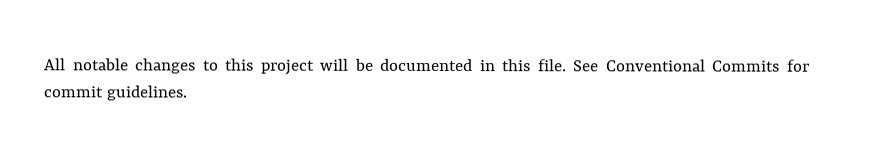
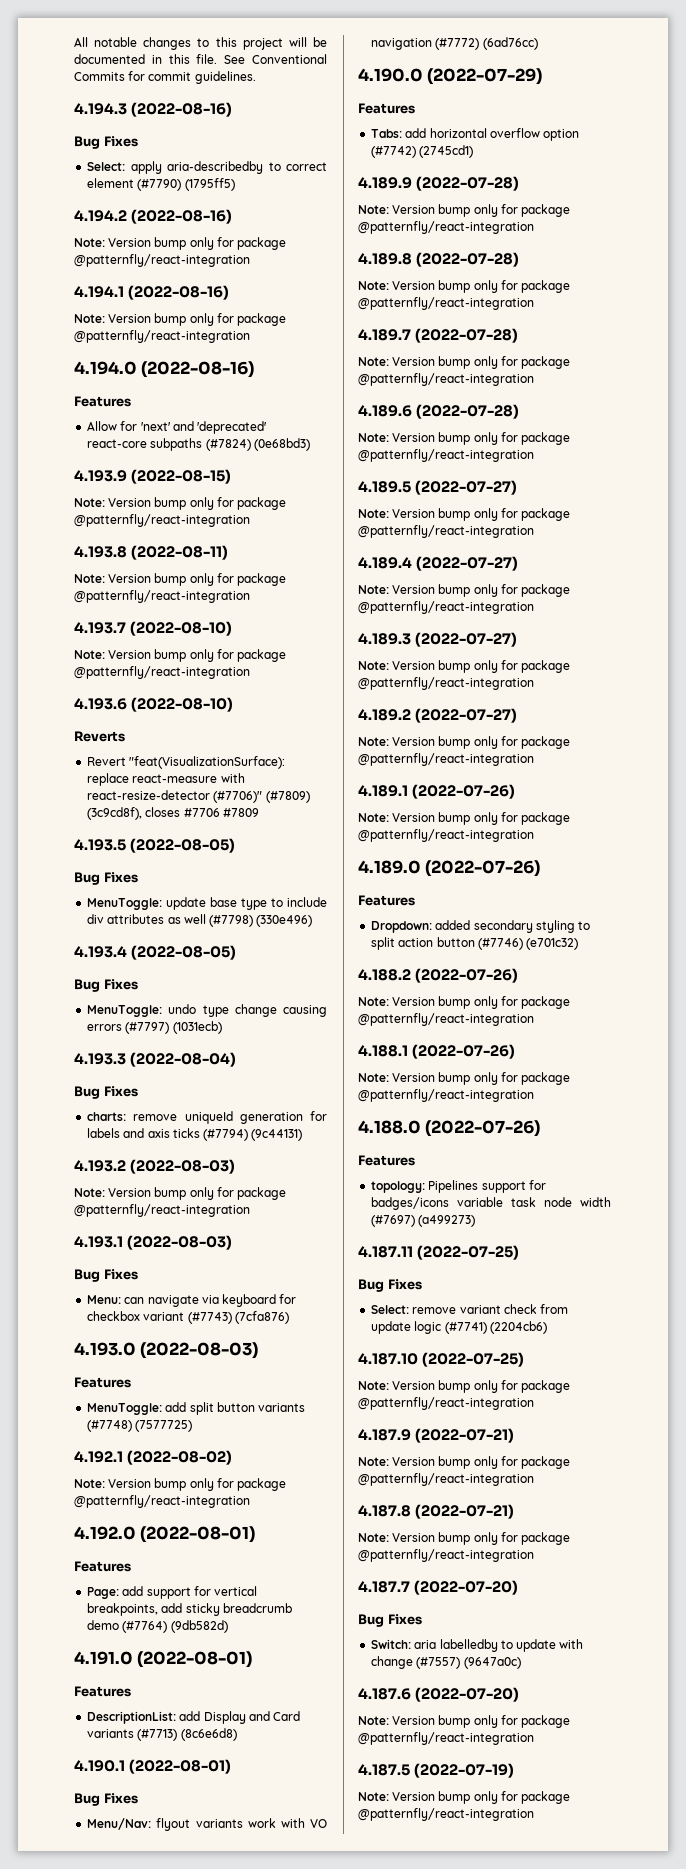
(187, 93) none -> [74,102,232,117] [74,136,138,149] [87,161,327,174] [87,178,235,191] [74,209,232,224] [74,237,287,250] [74,254,250,267] [74,285,229,300] [74,313,287,326] [74,330,250,343] [74,361,255,378] [74,396,131,407] [87,421,267,434] [87,438,310,451] [74,469,231,484] [74,497,287,510] [74,514,250,527] [74,545,228,560] [74,573,287,586] [74,590,250,603] [74,621,232,636] [74,649,287,662] [74,666,250,679] [74,697,233,712] [74,731,125,742] [87,756,286,769] [87,773,245,786] [87,790,310,803] [87,807,259,820] [74,838,235,853] [74,872,138,885] [87,897,327,910] [87,914,313,927] [74,945,236,960] [74,979,138,992] [87,1004,327,1017] [87,1021,222,1034] [74,1052,236,1067] [74,1086,138,1099] [87,1111,327,1124] [87,1128,303,1141] [74,1159,235,1174] [74,1187,287,1200] [74,1204,250,1217] [74,1235,232,1250] [74,1269,138,1282] [87,1294,297,1307] [87,1311,289,1324] [74,1342,259,1359] [74,1377,131,1388] [87,1402,306,1415] [87,1420,193,1432] [74,1450,232,1465] [74,1478,287,1491] [74,1495,250,1508] [74,1526,256,1543] [74,1561,131,1572] [87,1586,258,1599] [87,1603,292,1616] [87,1620,228,1633] [74,1651,253,1668] [74,1686,131,1697] [87,1711,301,1724] [87,1728,237,1741] [74,1759,231,1774] [74,1793,138,1806] [87,1818,327,1831] [371,37,538,50] [358,68,543,85] [358,103,415,114] [371,128,580,141] [371,145,474,158] [358,176,519,191] [358,204,571,217] [358,221,534,234] [358,252,519,267] [358,280,571,293] [358,297,534,310] [358,328,518,343] [358,356,571,369] [358,373,534,386] [358,404,519,419] [358,432,571,445] [358,449,534,462] [358,480,517,495] [358,508,571,521] [358,525,534,538] [358,556,518,571] [358,584,571,597] [358,601,534,614] [358,632,517,647] [358,660,571,673] [358,677,534,690] [358,708,517,723] [358,736,571,749] [358,753,534,766] [358,784,515,799] [358,812,571,825] [358,829,534,842] [358,860,541,877] [358,895,415,906] [371,920,591,933] [371,937,579,950] [358,968,518,983] [358,996,571,1009] [358,1013,534,1026] [358,1044,515,1059] [358,1072,571,1085] [358,1089,534,1102] [358,1120,541,1137] [358,1155,415,1166] [371,1180,546,1193] [371,1197,611,1210] [371,1215,476,1227] [358,1245,519,1260] [358,1279,422,1292] [371,1304,569,1314] [371,1321,547,1334] [358,1352,524,1367] [358,1380,571,1393] [358,1397,534,1410] [358,1428,514,1443] [358,1456,571,1469] [358,1473,534,1486] [358,1504,514,1519] [358,1532,571,1545] [358,1549,534,1562] [358,1580,518,1595] [358,1614,422,1627] [371,1639,584,1652] [371,1656,521,1669] [358,1687,519,1702] [358,1715,571,1728] [358,1732,534,1745] [358,1763,514,1778] [358,1791,571,1804] [358,1808,534,1821] // 4.194.3 (2022-08-16) // Bug Fixes // Select: apply aria-describedby to correct element (#7790) (1795ff5) // 4.194.2 (2022-08-16) // Note: Version bump only for package @patternfly/react-integration // 4.194.1 (2022-08-16) // Note: Version bump only for package @patternfly/react-integration // 4.194.0 (2022-08-16) // Features // Allow for 'next' and 'deprecated' react-core subpaths (#7824) (0e68bd3) // 4.193.9 (2022-08-15) // Note: Version bump only for package @patternfly/react-integration // 4.193.8 (2022-08-11) // Note: Version bump only for package @patternfly/react-integration // 4.193.7 (2022-08-10) // Note: Version bump only for package @patternfly/react-integration // 4.193.6 (2022-08-10) // Reverts // Revert "feat(VisualizationSurface): replace react-measure with react-resize-detector (#7706)" (#7809) (3c9cd8f), closes #7706 #7809 // 4.193.5 (2022-08-05) // Bug Fixes // MenuToggle: update base type to include div attributes as well (#7798) (330e496) // 4.193.4 (2022-08-05) // Bug Fixes // MenuToggle: undo type change causing errors (#7797) (1031ecb) // 4.193.3 (2022-08-04) // Bug Fixes // charts: remove uniqueId generation for labels and axis ticks (#7794) (9c44131) // 4.193.2 (2022-08-03) // Note: Version bump only for package @patternfly/react-integration // 4.193.1 (2022-08-03) // Bug Fixes // Menu: can navigate via keyboard for checkbox variant (#7743) (7cfa876) // 4.193.0 (2022-08-03) // Features // MenuToggle: add split button variants (#7748) (7577725) // 4.192.1 (2022-08-02) // Note: Version bump only for package @patternfly/react-integration // 4.192.0 (2022-08-01) // Features // Page: add support for vertical breakpoints, add sticky breadcrumb demo (#7764) (9db582d) // 4.191.0 (2022-08-01) // Features // DescriptionList: add Display and Card variants (#7713) (8c6e6d8) // 4.190.1 (2022-08-01) // Bug Fixes // Menu/Nav: flyout variants work with VO navigation (#7772) (6ad76cc) // 4.190.0 (2022-07-29) // Features // Tabs: add horizontal overflow option (#7742) (2745cd1) // 4.189.9 (2022-07-28) // Note: Version bump only for package @patternfly/react-integration // 4.189.8 (2022-07-28) // Note: Version bump only for package @patternfly/react-integration // 4.189.7 (2022-07-28) // Note: Version bump only for package @patternfly/react-integration // 4.189.6 (2022-07-28) // Note: Version bump only for package @patternfly/react-integration // 4.189.5 (2022-07-27) // Note: Version bump only for package @patternfly/react-integration // 4.189.4 (2022-07-27) // Note: Version bump only for package @patternfly/react-integration // 4.189.3 (2022-07-27) // Note: Version bump only for package @patternfly/react-integration // 4.189.2 (2022-07-27) // Note: Version bump only for package @patternfly/react-integration // 4.189.1 (2022-07-26) // Note: Version bump only for package @patternfly/react-integration // 4.189.0 (2022-07-26) // Features // Dropdown: added secondary styling to split action button (#7746) (e701c32) // 4.188.2 (2022-07-26) // Note: Version bump only for package @patternfly/react-integration // 4.188.1 (2022-07-26) // Note: Version bump only for package @patternfly/react-integration // 4.188.0 (2022-07-26) // Features // topology: Pipelines support for badges/icons variable task node width (#7697) (a499273) // 4.187.11 (2022-07-25) // Bug Fixes // Select: remove variant check from update logic (#7741) (2204cb6) // 4.187.10 (2022-07-25) // Note: Version bump only for package @patternfly/react-integration // 4.187.9 (2022-07-21) // Note: Version bump only for package @patternfly/react-integration // 4.187.8 (2022-07-21) // Note: Version bump only for package @patternfly/react-integration // 4.187.7 (2022-07-20) // Bug Fixes // Switch: aria labelledby to update with change (#7557) (9647a0c) // 4.187.6 (2022-07-20) // Note: Version bump only for package @patternfly/react-integration // 4.187.5 (2022-07-19) // Note: Version bump only for package @patternfly/react-integration

